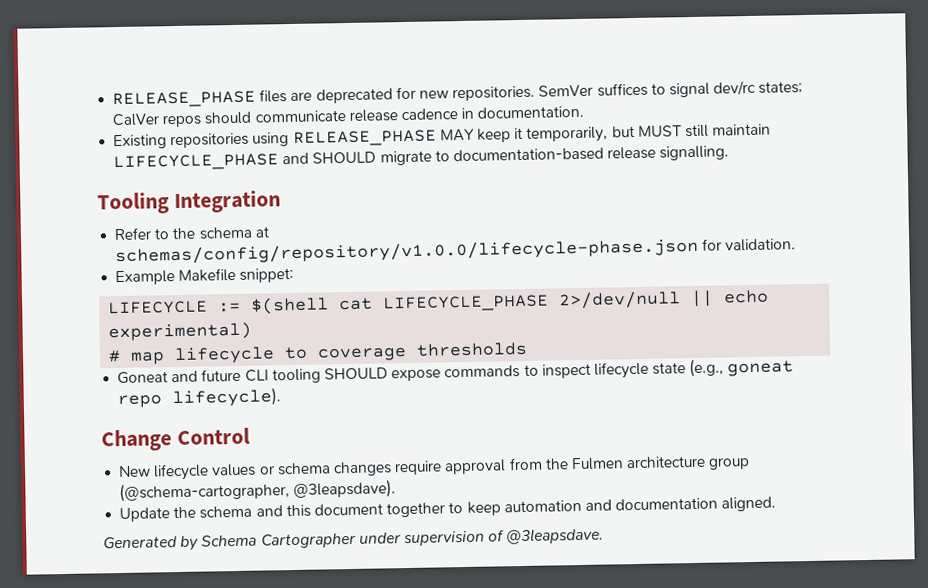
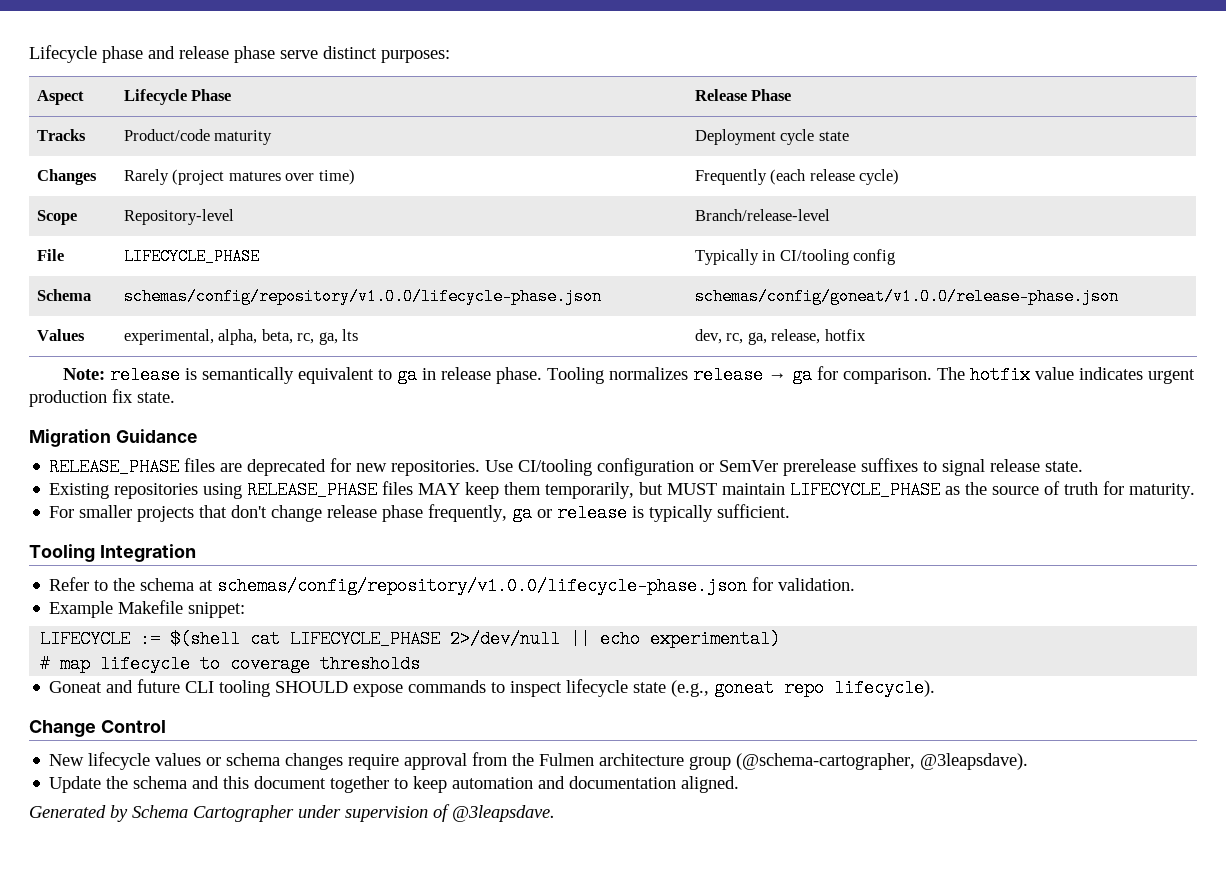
(112, 99) none -> [29,45,450,63] [37,90,85,105] [124,89,232,105] [695,89,792,101] [37,129,87,141] [124,129,273,145] [695,129,849,145] [37,169,98,185] [124,169,355,185] [695,169,900,185] [37,210,78,225] [124,209,235,225] [695,209,831,221] [37,249,65,261] [124,248,261,265] [695,249,896,265] [37,289,92,301] [124,288,603,305] [695,288,1120,305] [37,329,86,341] [124,329,359,345] [695,329,866,345] [63,366,1196,384] [29,389,175,407] [29,429,197,447] Lifecycle phase and release phase serve distinct purposes: // Aspect | Lifecycle Phase | Release Phase // Tracks | Product/code maturity | Deployment cycle state // Changes | Rarely (project matures over time) | Frequently (each release cycle) // Scope | Repository-level | Branch/release-level // File | LIFECYCLE_PHASE | Typically in CI/tooling config // Schema | schemas/config/repository/v1.0.0/lifecycle-phase.json | schemas/config/goneat/v1.0.0/release-phase.json // Values | experimental, alpha, beta, rc, ga, lts | dev, rc, ga, release, hotfix // Note: release is semantically equivalent to ga in release phase. Tooling normalizes release → ga for comparison. The hotfix value indicates urgent production fix state. // Migration Guidance //
[538,80,804,98] [112,105,585,128] SemVer suffices to signal dev/rc states; CalVer repos should communicate release cadence in documentation. -> [485,458,1084,476] Use CI/tooling configuration or SemVer prerelease suffixes to signal release state.
(437, 138) none -> [382,481,414,495] files
[514,127,524,140] it -> [504,482,542,495] them
[684,124,709,138] still -> (718, 489) none
[282,145,730,166] and SHOULD migrate to documentation-based release signalling. -> [945,481,1196,499] [49,504,791,522] as the source of truth for maturity. // For smaller projects that don't change release phase frequently, ga or release is typically sufficient.

